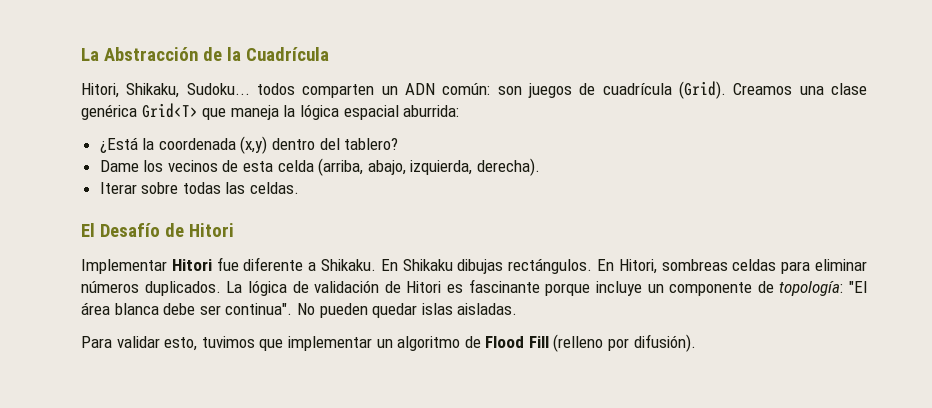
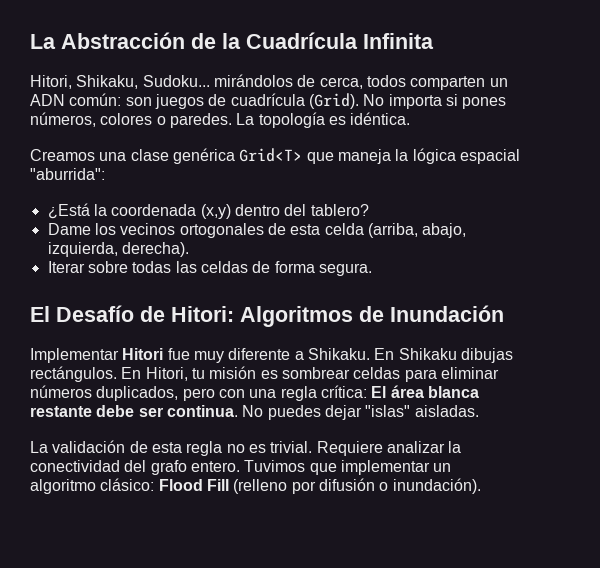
(329, 54) none -> [363,33,434,49] Infinita
(250, 89) none -> [213,74,363,89] mirándolos de cerca,
(726, 90) none -> [363,94,507,109] [30,112,411,128] No importa si pones números, colores o paredes. La topología es idéntica. //
[403,105,460,117] aburrida: -> [30,168,105,180] "aburrida":
(218, 166) none -> [179,223,264,238] ortogonales
[250,182,300,194] celdas. -> [200,261,372,276] celdas de forma segura.
[188,223,234,237] Hitori -> [171,305,504,327] Hitori: Algoritmos de Inundación
(239, 264) none -> [193,351,224,363] muy
[661,259,867,274] [81,279,867,296] [81,302,518,318] [81,336,255,351] sombreas celdas para eliminar números duplicados. La lógica de validación de Hitori es fascinante porque incluye un componente de topología: "El área blanca debe ser continua". No pueden quedar islas aisladas. // Para validar esto, tuvimos -> [191,366,499,382] [30,385,479,401] [30,405,479,420] [30,440,462,456] [30,460,306,475] tu misión es sombrear celdas para eliminar números duplicados, pero con una regla crítica: El área blanca restante debe ser continua. No puedes dejar "islas" aisladas. // La validación de esta regla no es trivial. Requiere analizar la conectividad del grafo entero. Tuvimos
[464,336,481,348] de -> [100,478,155,491] clásico:
[633,334,696,352] difusión). -> [318,478,481,494] difusión o inundación).

